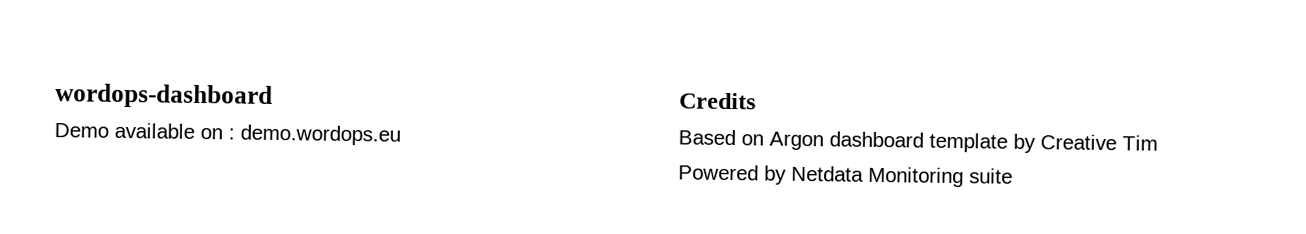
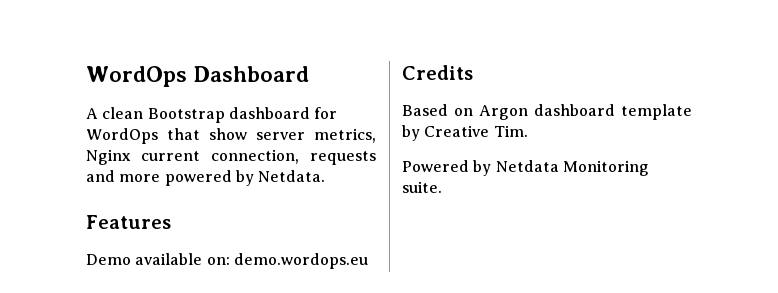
[55,83,273,109] wordops-dashboard -> [86,66,310,87] [86,107,338,123] [86,128,376,144] [86,149,376,165] [86,170,326,186] [86,215,171,229] WordOps Dashboard // A clean Bootstrap dashboard for WordOps that show server metrics, Nginx current connection, requests and more powered by Netdata. // Features
[200,128,235,140] on : -> [206,257,230,265] on:
[1122,135,1158,151] Tim -> [493,125,528,137] Tim.
[969,168,1013,184] suite -> [402,181,442,193] suite.

